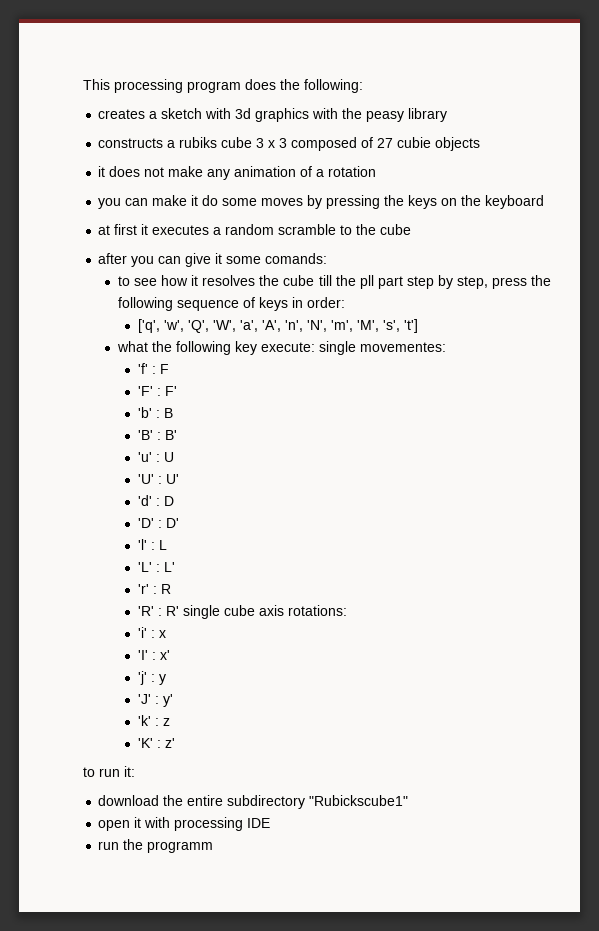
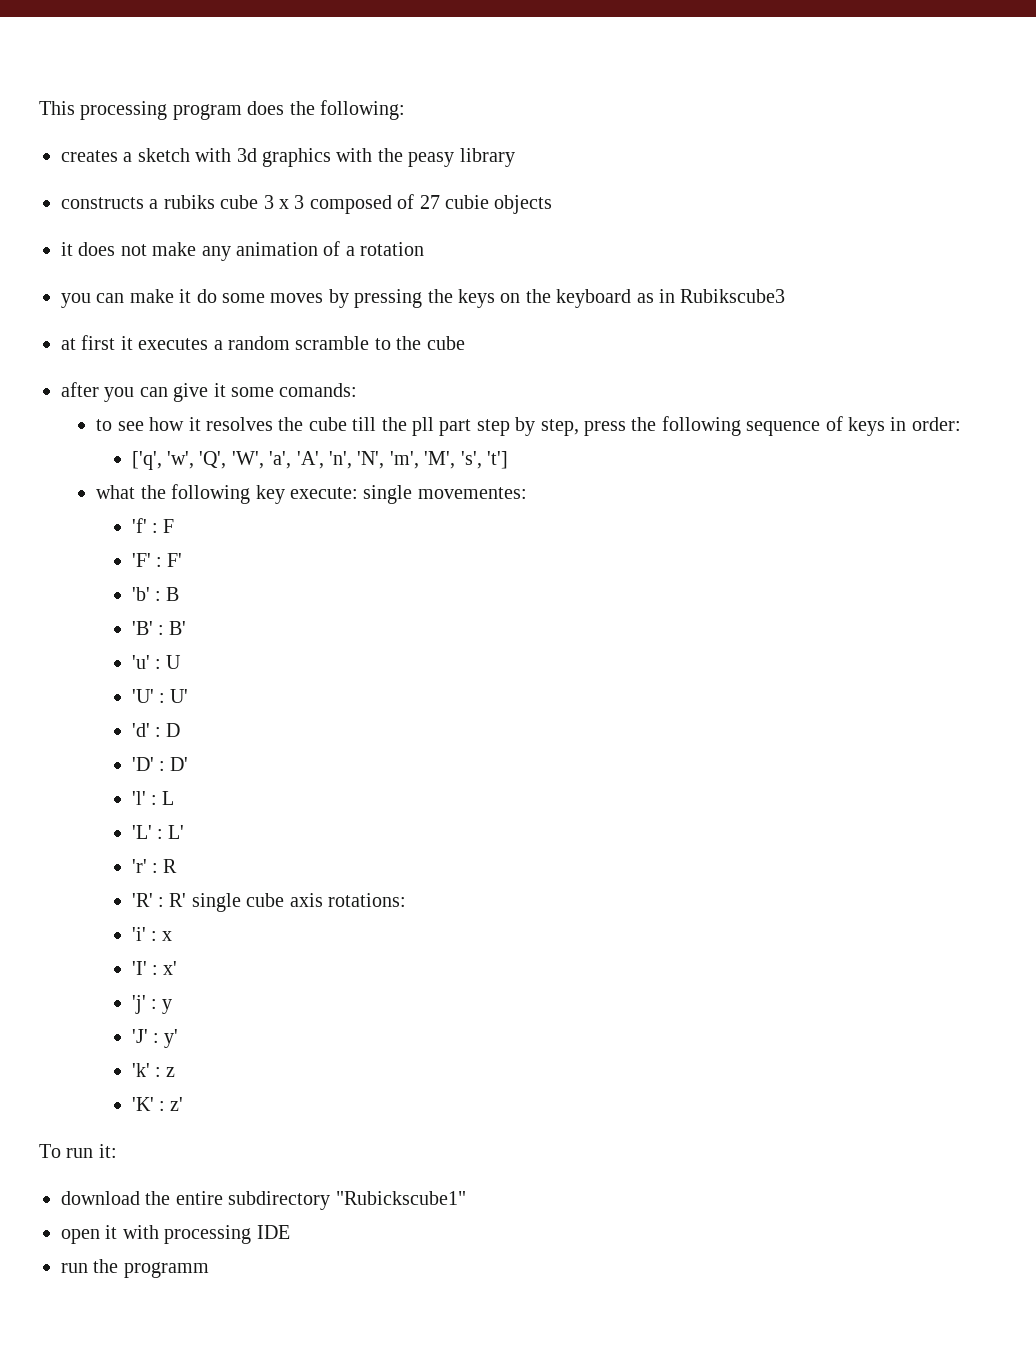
(545, 202) none -> [636,289,786,303] as in Rubikscube3
[83,767,95,777] to -> [39,1144,61,1158] To

